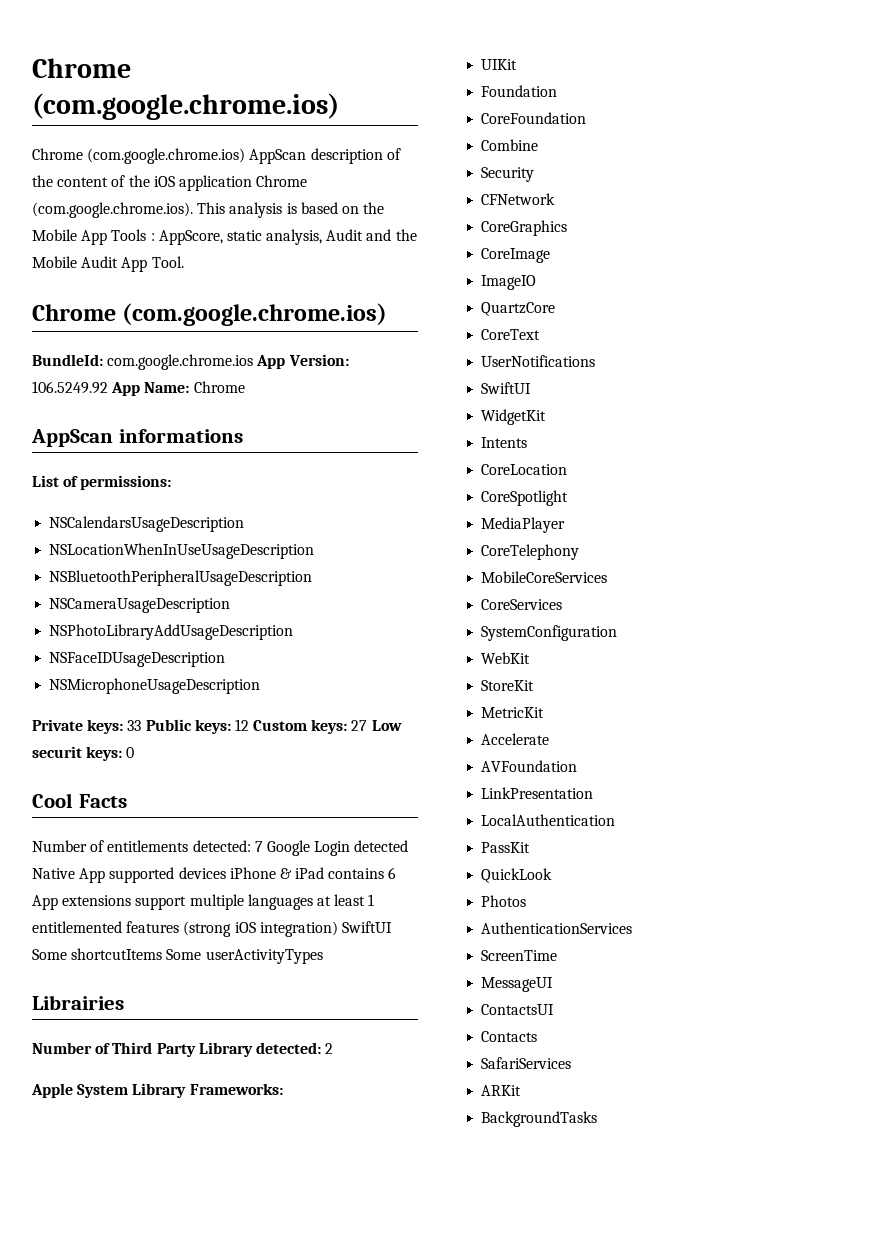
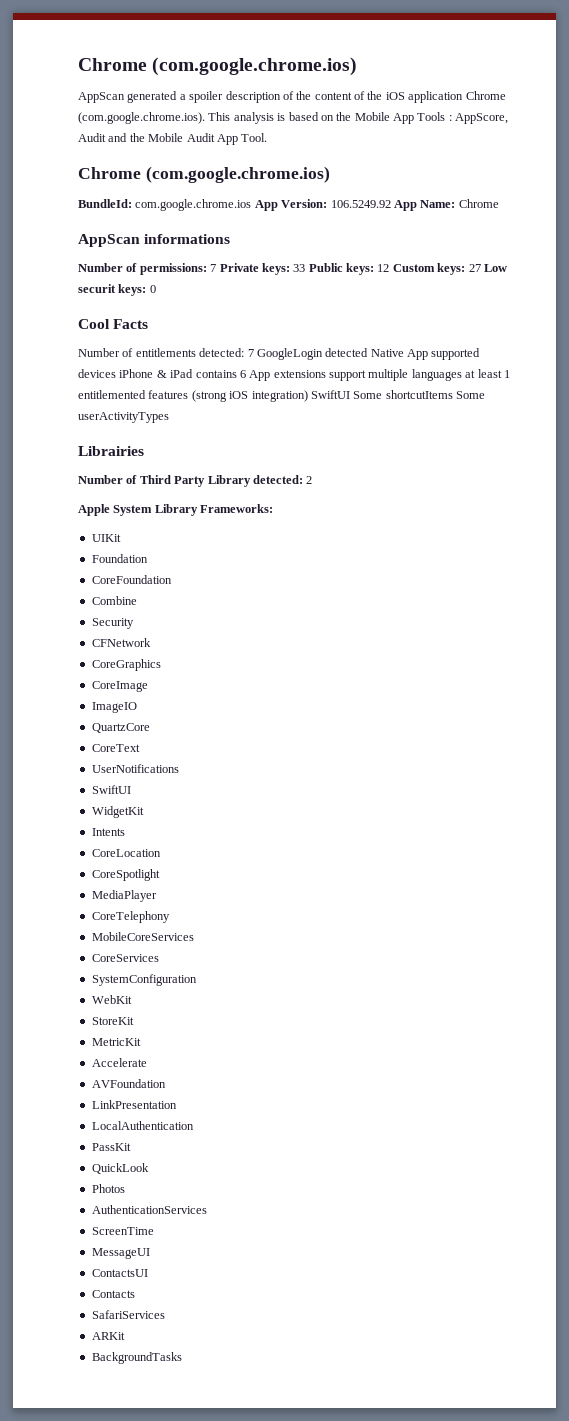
[32,58,131,78] [32,93,339,120] [32,148,307,164] Chrome (com.google.chrome.ios) // Chrome (com.google.chrome.ios) AppScan -> [78,57,358,76] [78,91,224,103] Chrome (com.google.chrome.ios) // AppScan generated a spoiler
[226,229,323,245] static analysis, -> (509, 118) none
[32,475,59,487] List -> [78,263,123,272] Number
[49,516,245,532] [49,543,315,559] [49,570,313,586] [49,598,231,613] [49,624,294,640] [49,652,226,667] [49,678,261,694] // NSCalendarsUsageDescription // NSLocationWhenInUseUsageDescription // NSBluetoothPeripheralUsageDescription // NSCameraUsageDescription // NSPhotoLibraryAddUsageDescription // NSFaceIDUsageDescription // NSMicrophoneUsageDescription // -> [210,264,217,272] 7
[266,840,351,856] Google Login -> [256,348,323,360] GoogleLogin

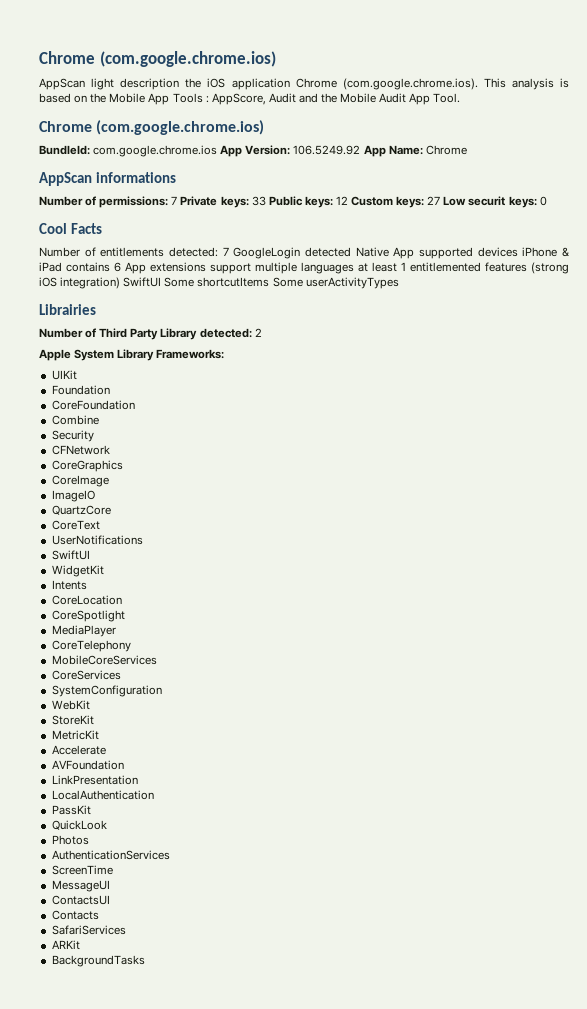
[127,91,365,103] generated a spoiler description of the content of -> [91,78,180,90] light description

